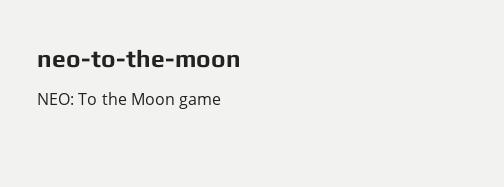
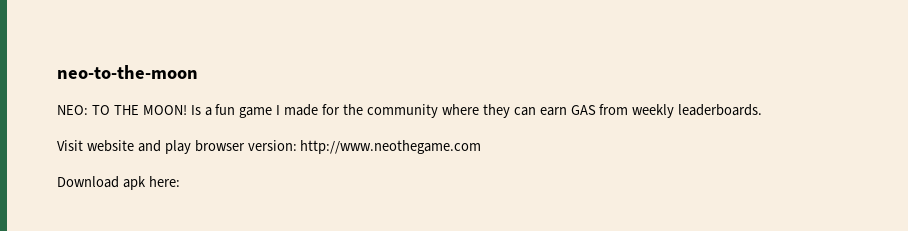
[78,92,222,109] To the Moon game -> [91,104,763,118] [57,140,482,154] [57,176,180,190] TO THE MOON! Is a fun game I made for the community where they can earn GAS from weekly leaderboards. // Visit website and play browser version: http://www.neothegame.com // Download apk here:

